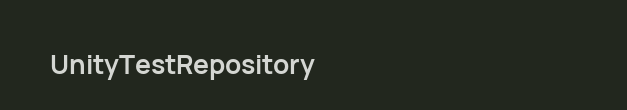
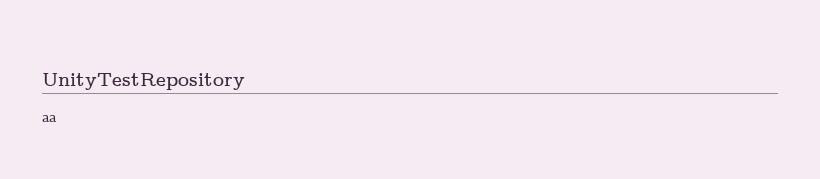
(315, 67) none -> [42,115,57,122] // aa

